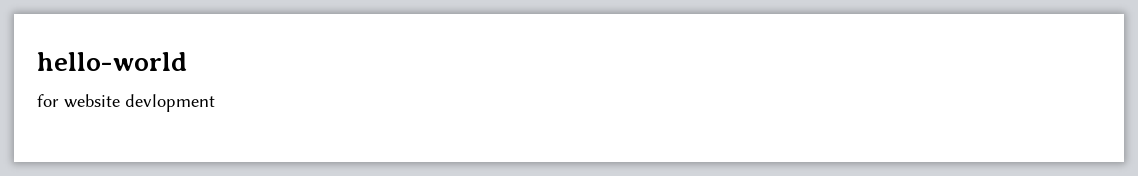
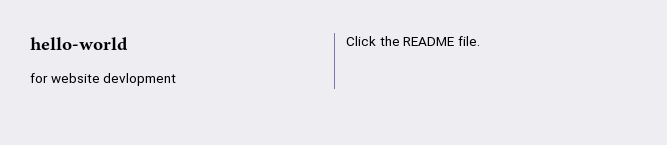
(215, 103) none -> [346,36,480,46] // Click the README file.

